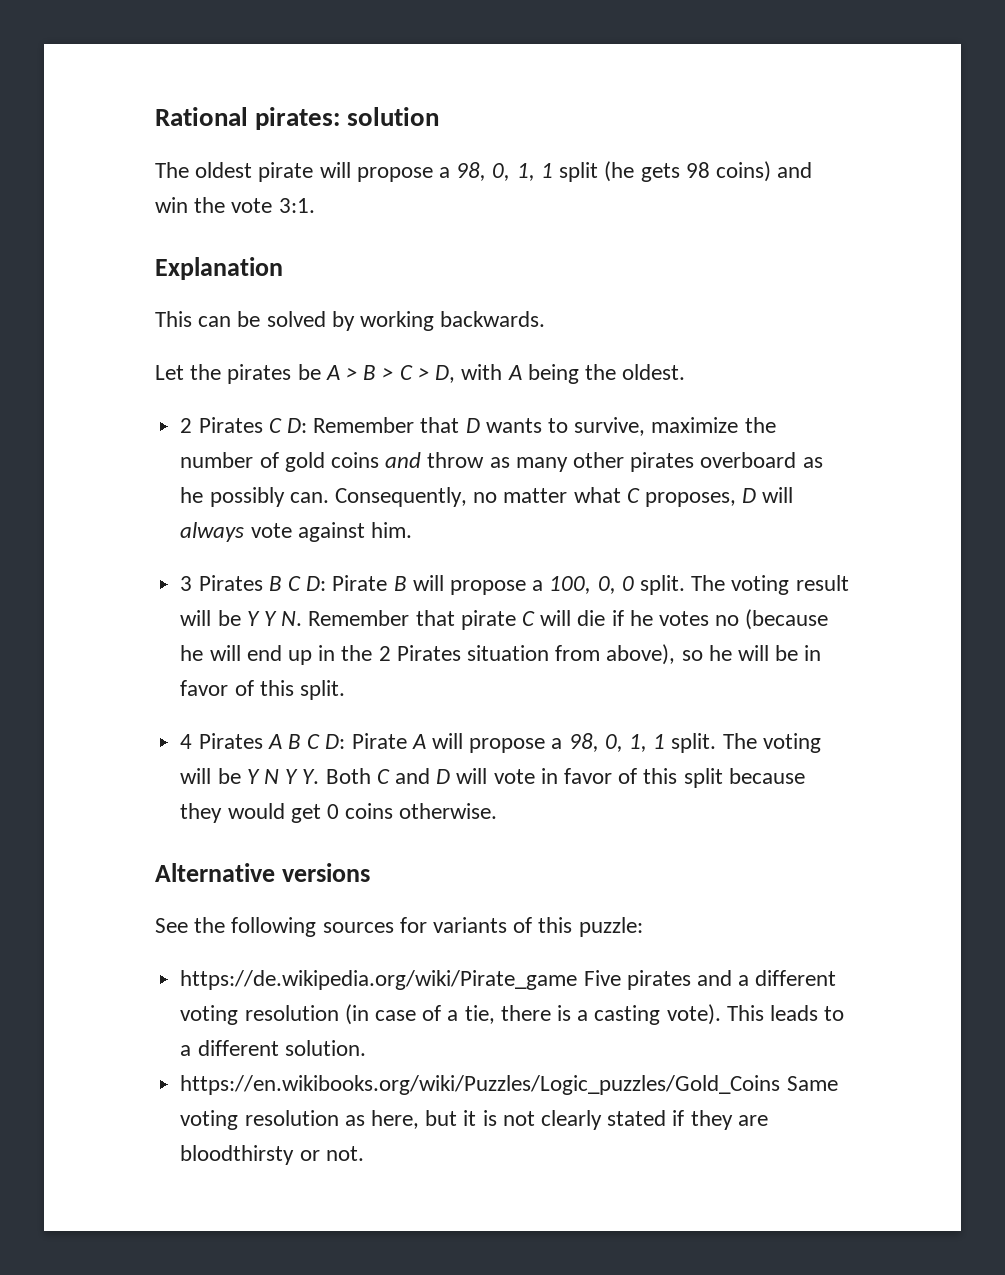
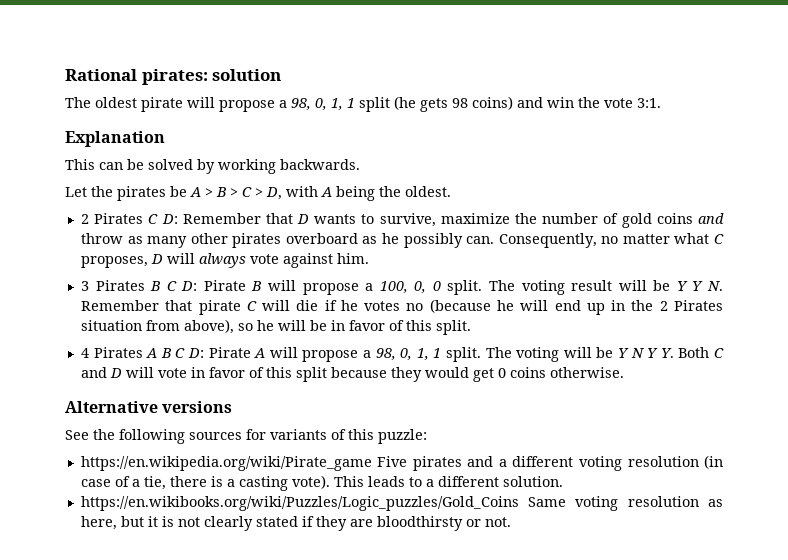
[180,970,578,990] https://de.wikipedia.org/wiki/Pirate_game -> [80,456,372,471] https://en.wikipedia.org/wiki/Pirate_game

